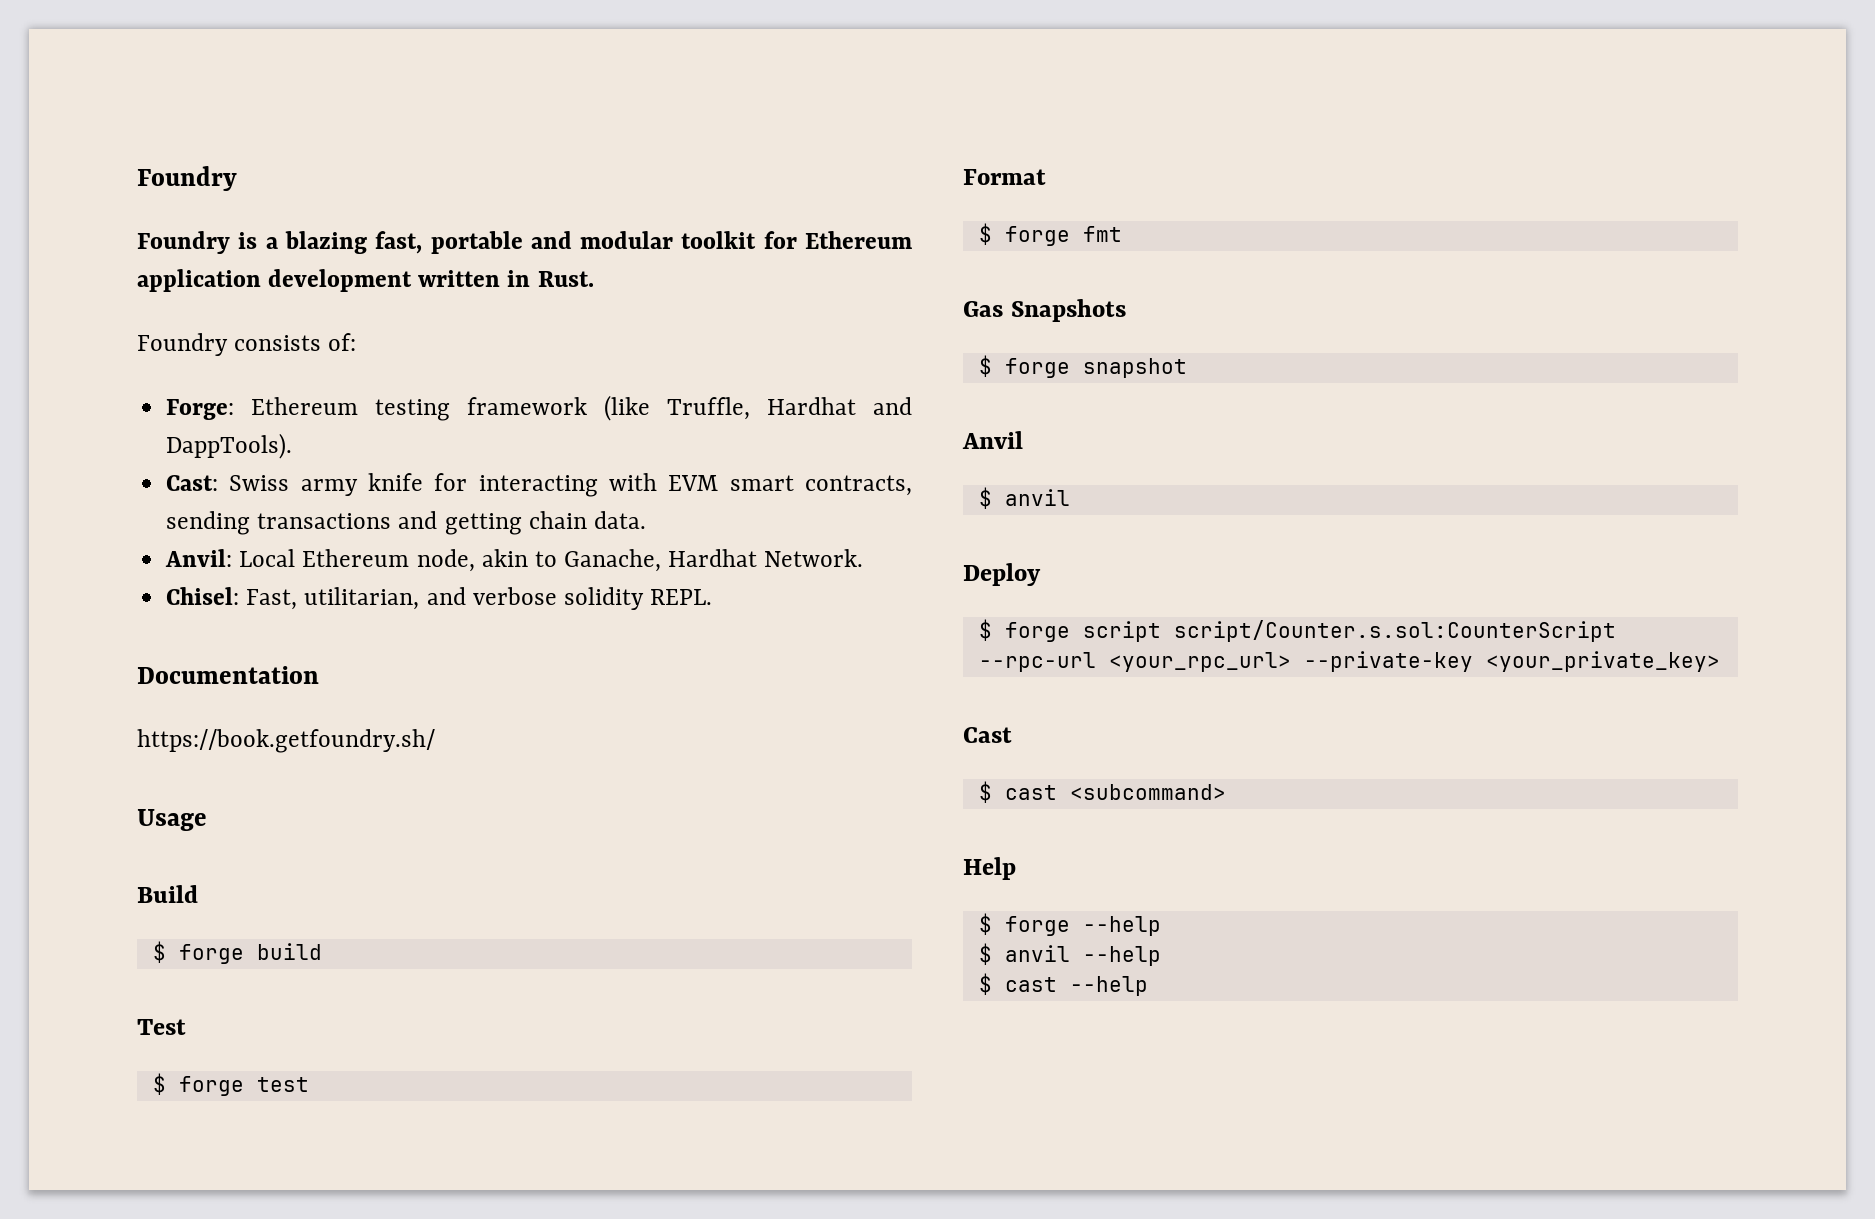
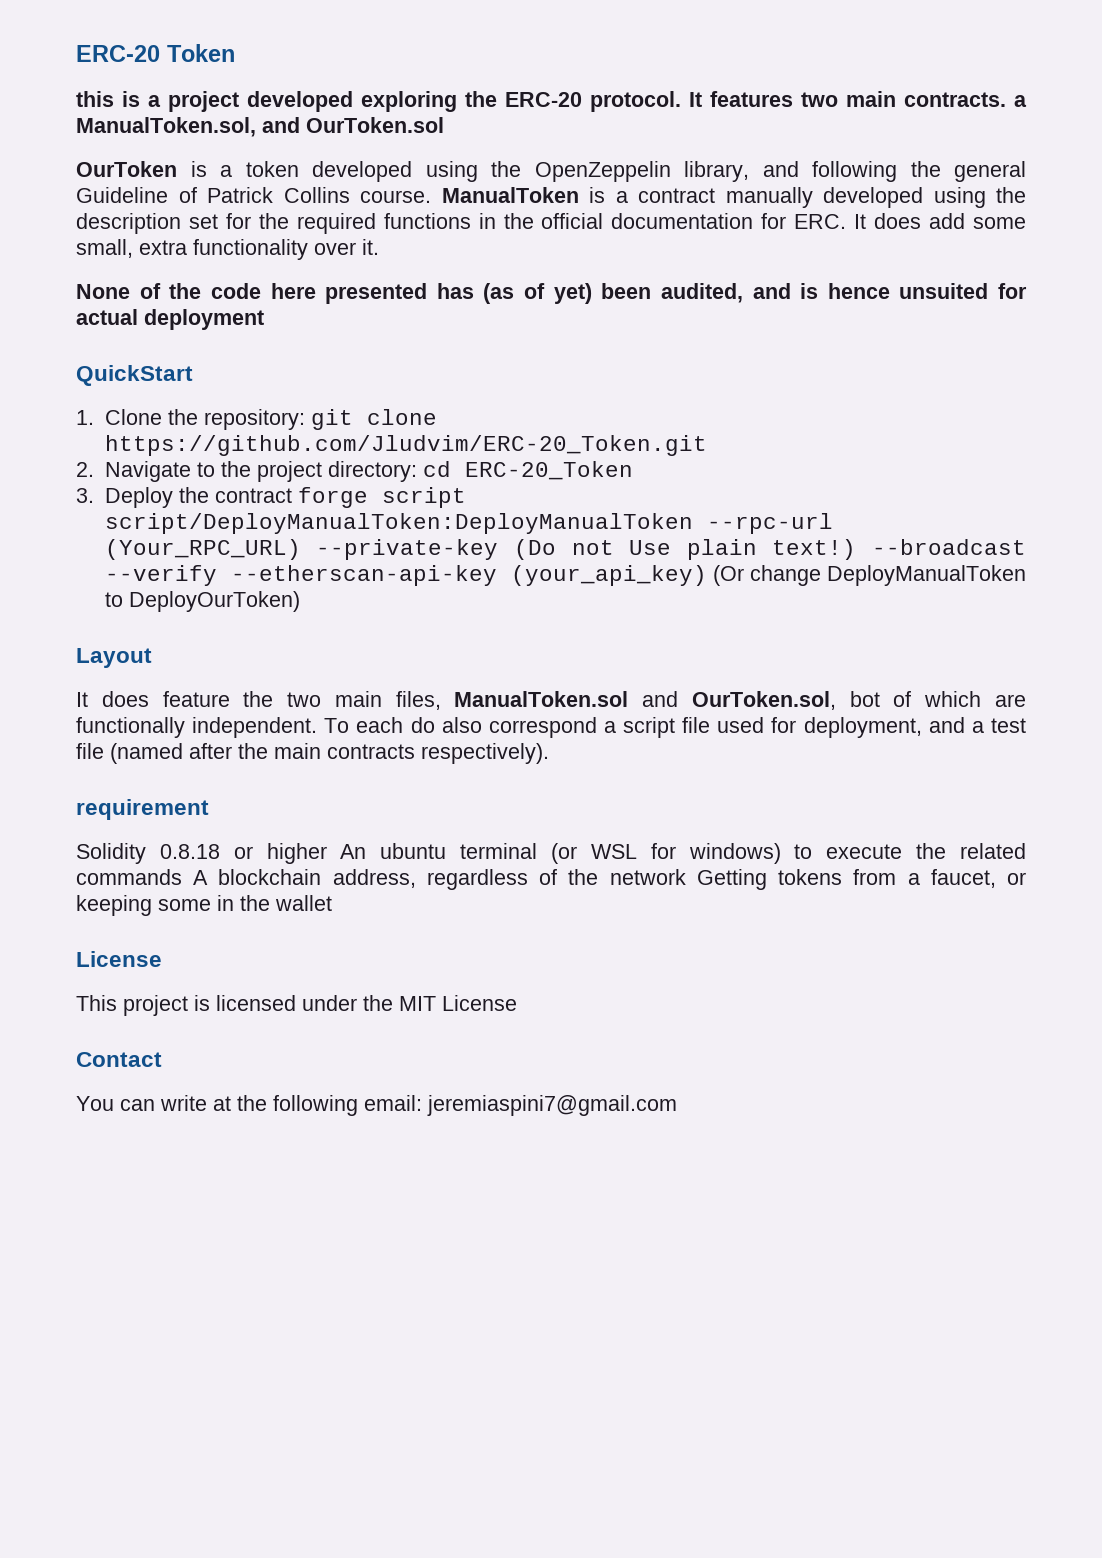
[137,166,237,191] [137,231,912,254] [137,269,594,292] [137,333,357,356] [166,395,912,421] [166,433,293,459] [166,473,913,497] [166,511,646,535] [165,549,864,572] [166,587,713,610] [137,666,319,684] [137,729,435,753] [137,809,207,831] [137,885,198,903] [152,941,322,964] [137,1019,186,1035] [152,1073,309,1096] [963,169,1046,185] [978,223,1122,246] [963,299,1126,322] [978,355,1187,378] [962,431,1023,449] [978,487,1070,509] [963,563,1041,586] [978,619,1616,642] [978,651,1720,672] [963,727,1012,743] [978,781,1226,803] [963,857,1016,880] [978,913,1161,936] [978,943,1161,966] [978,973,1148,996] Foundry // Foundry is a blazing fast, portable and modular toolkit for Ethereum application development written in Rust. // Foundry consists of: // Forge: Ethereum testing framework (like Truffle, Hardhat and DappTools). // Cast: Swiss army knife for interacting with EVM smart contracts, sending transactions and getting chain data. // Anvil: Local Ethereum node, akin to Ganache, Hardhat Network. // Chisel: Fast, utilitarian, and verbose solidity REPL. // Documentation // https://book.getfoundry.sh/ // Usage // Build // $ forge build // Test // $ forge test // Format // $ forge fmt // Gas Snapshots // $ forge snapshot // Anvil // $ anvil // Deploy // $ forge script script/Counter.s.sol:CounterScript --rpc-url <your_rpc_url> --private-key <your_private_key> // Cast // $ cast <subcommand> // Help // $ forge --help // $ anvil --help // $ cast --help -> [76,44,235,62] [76,91,1027,112] [76,117,444,137] [76,161,1026,182] [76,187,1026,208] [76,213,1026,234] [76,239,379,260] [76,283,1027,304] [76,309,264,330] [76,365,193,386] [76,409,437,430] [104,435,707,456] [76,461,633,482] [76,487,466,508] [104,513,833,534] [104,539,1026,560] [104,565,1026,586] [104,591,300,612] [76,648,152,668] [76,691,1026,710] [76,717,1026,738] [76,743,549,764] [76,799,209,820] [76,843,1026,864] [76,869,1027,890] [76,895,332,916] [76,951,162,967] [76,995,517,1016] [76,1052,162,1067] [76,1095,677,1116] ERC-20 Token // this is a project developed exploring the ERC-20 protocol. It features two main contracts. a ManualToken.sol, and OurToken.sol // OurToken is a token developed using the OpenZeppelin library, and following the general Guideline of Patrick Collins course. ManualToken is a contract manually developed using the description set for the required functions in the official documentation for ERC. It does add some small, extra functionality over it. // None of the code here presented has (as of yet) been audited, and is hence unsuited for actual deployment // QuickStart // 1. Clone the repository: git clone https://github.com/Jludvim/ERC-20_Token.git // 2. Navigate to the project directory: cd ERC-20_Token // 3. Deploy the contract forge script script/DeployManualToken:DeployManualToken --rpc-url (Your_RPC_URL) --private-key (Do not Use plain text!) --broadcast --verify --etherscan-api-key (your_api_key) (Or change DeployManualToken to DeployOurToken) // Layout // It does feature the two main files, ManualToken.sol and OurToken.sol, bot of which are functionally independent. To each do also correspond a script file used for deployment, and a test file (named after the main contracts respectively). // requirement // Solidity 0.8.18 or higher An ubuntu terminal (or WSL for windows) to execute the related commands A blockchain address, regardless of the network Getting tokens from a faucet, or keeping some in the wallet // License // This project is licensed under the MIT License // Contact // You can write at the following email: jeremiaspini7@gmail.com

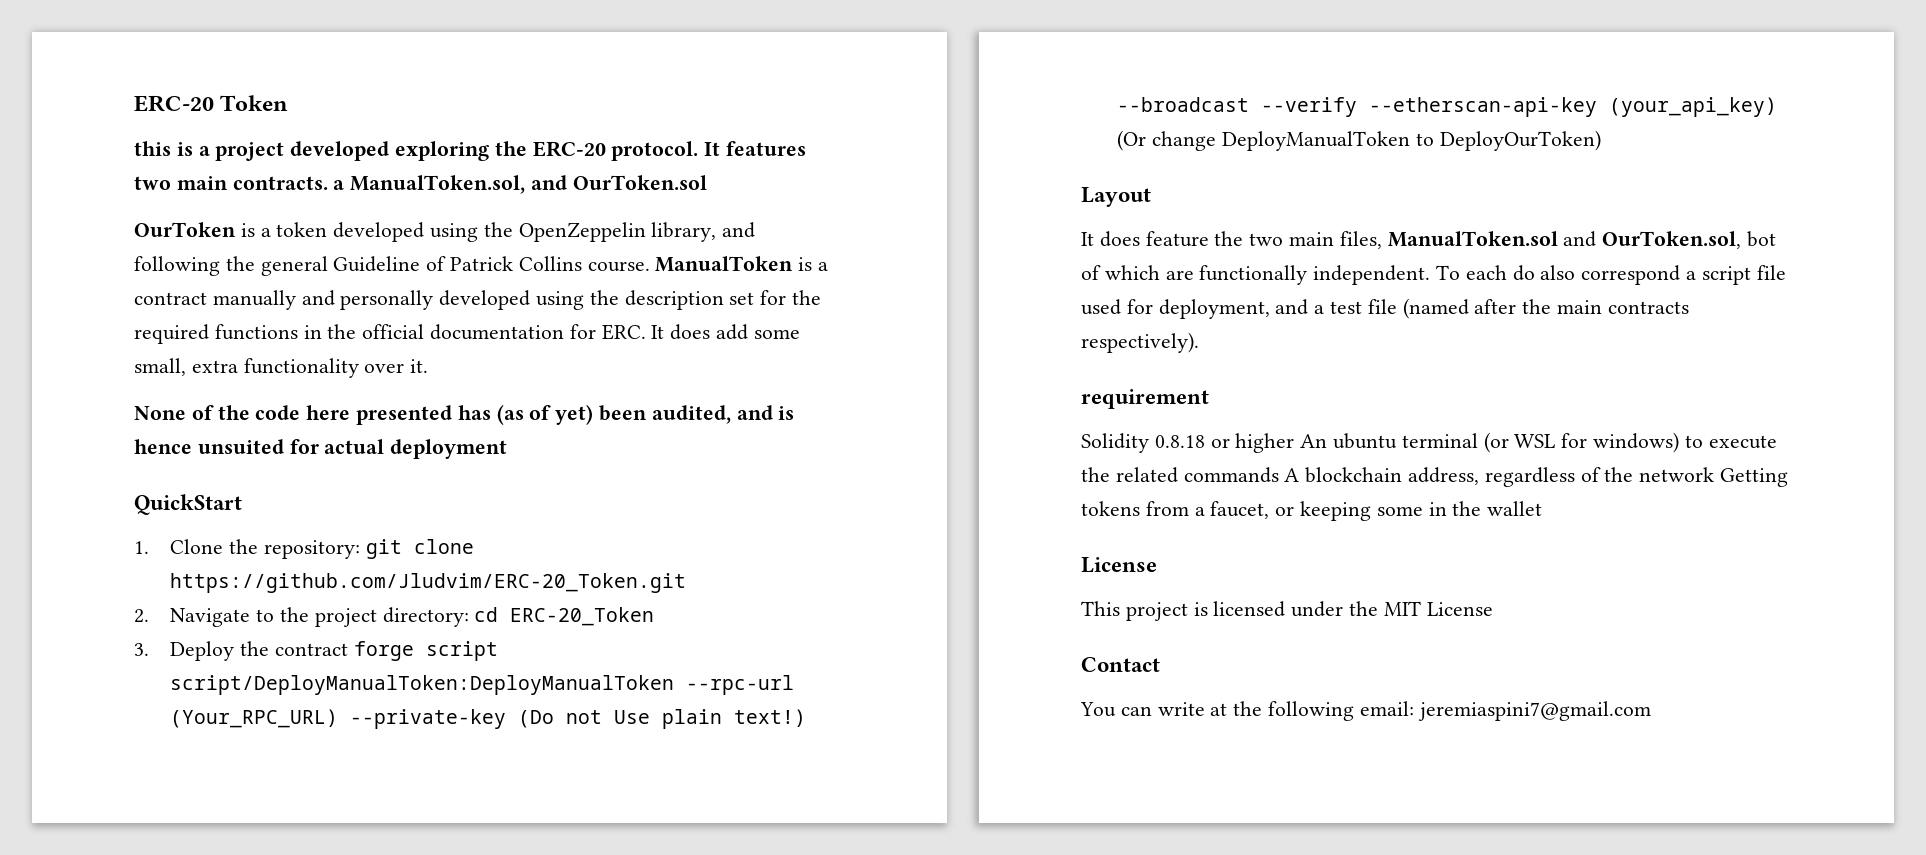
(813, 197) none -> [301,290,434,310] and personally

